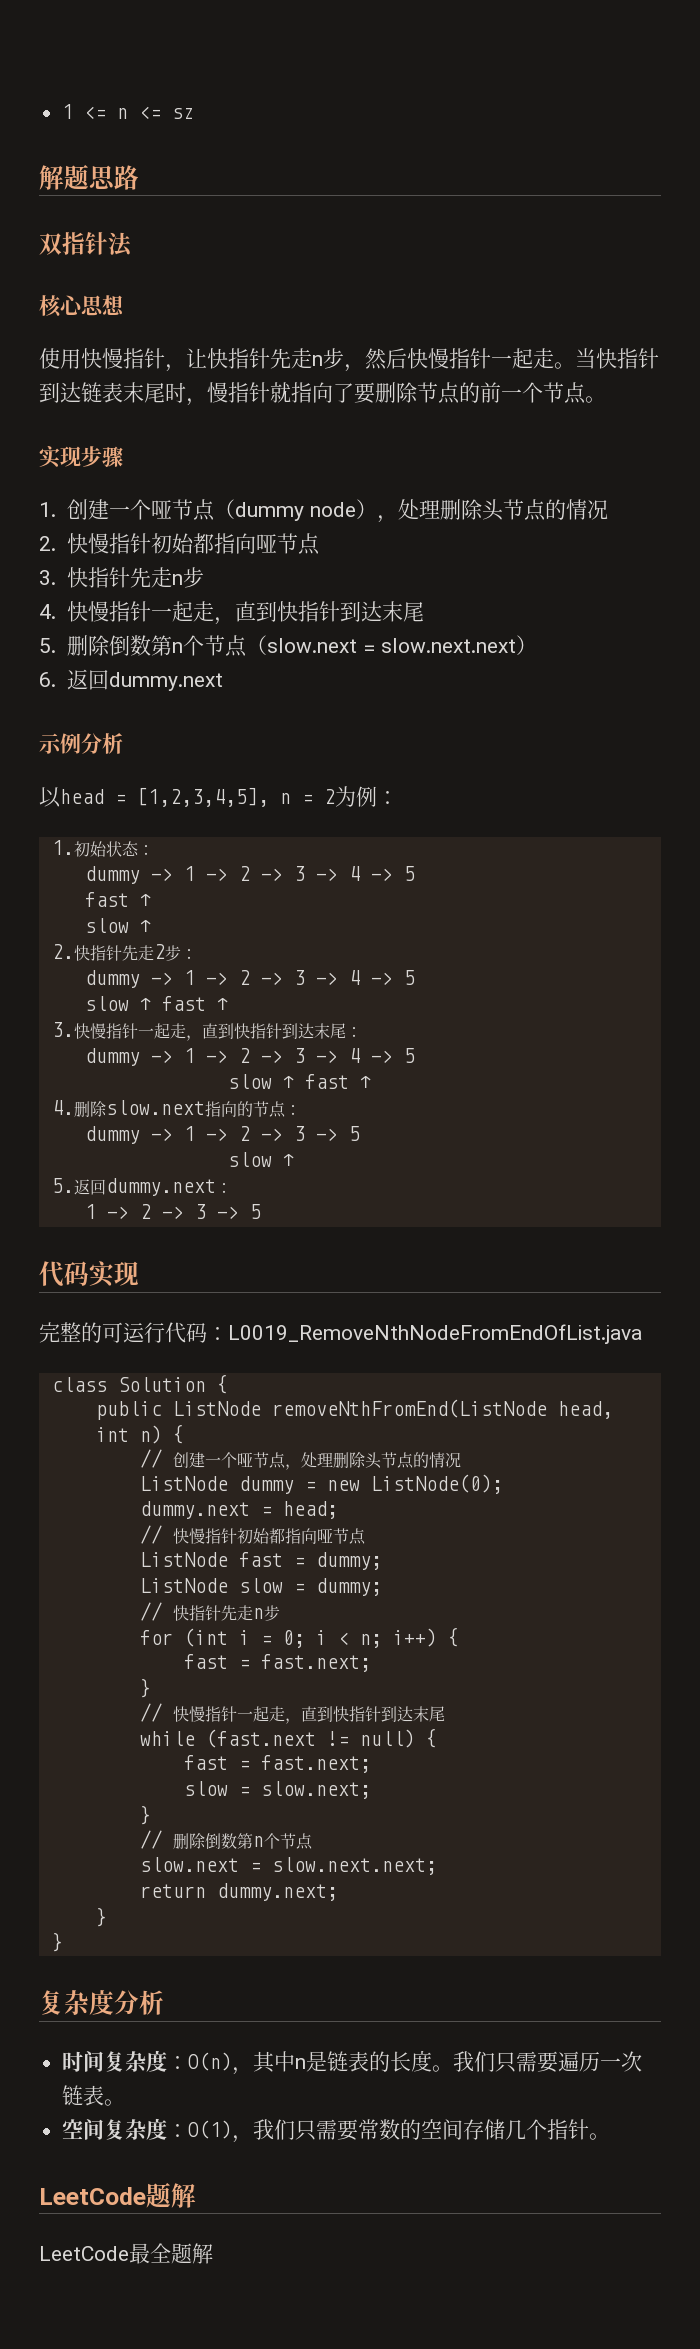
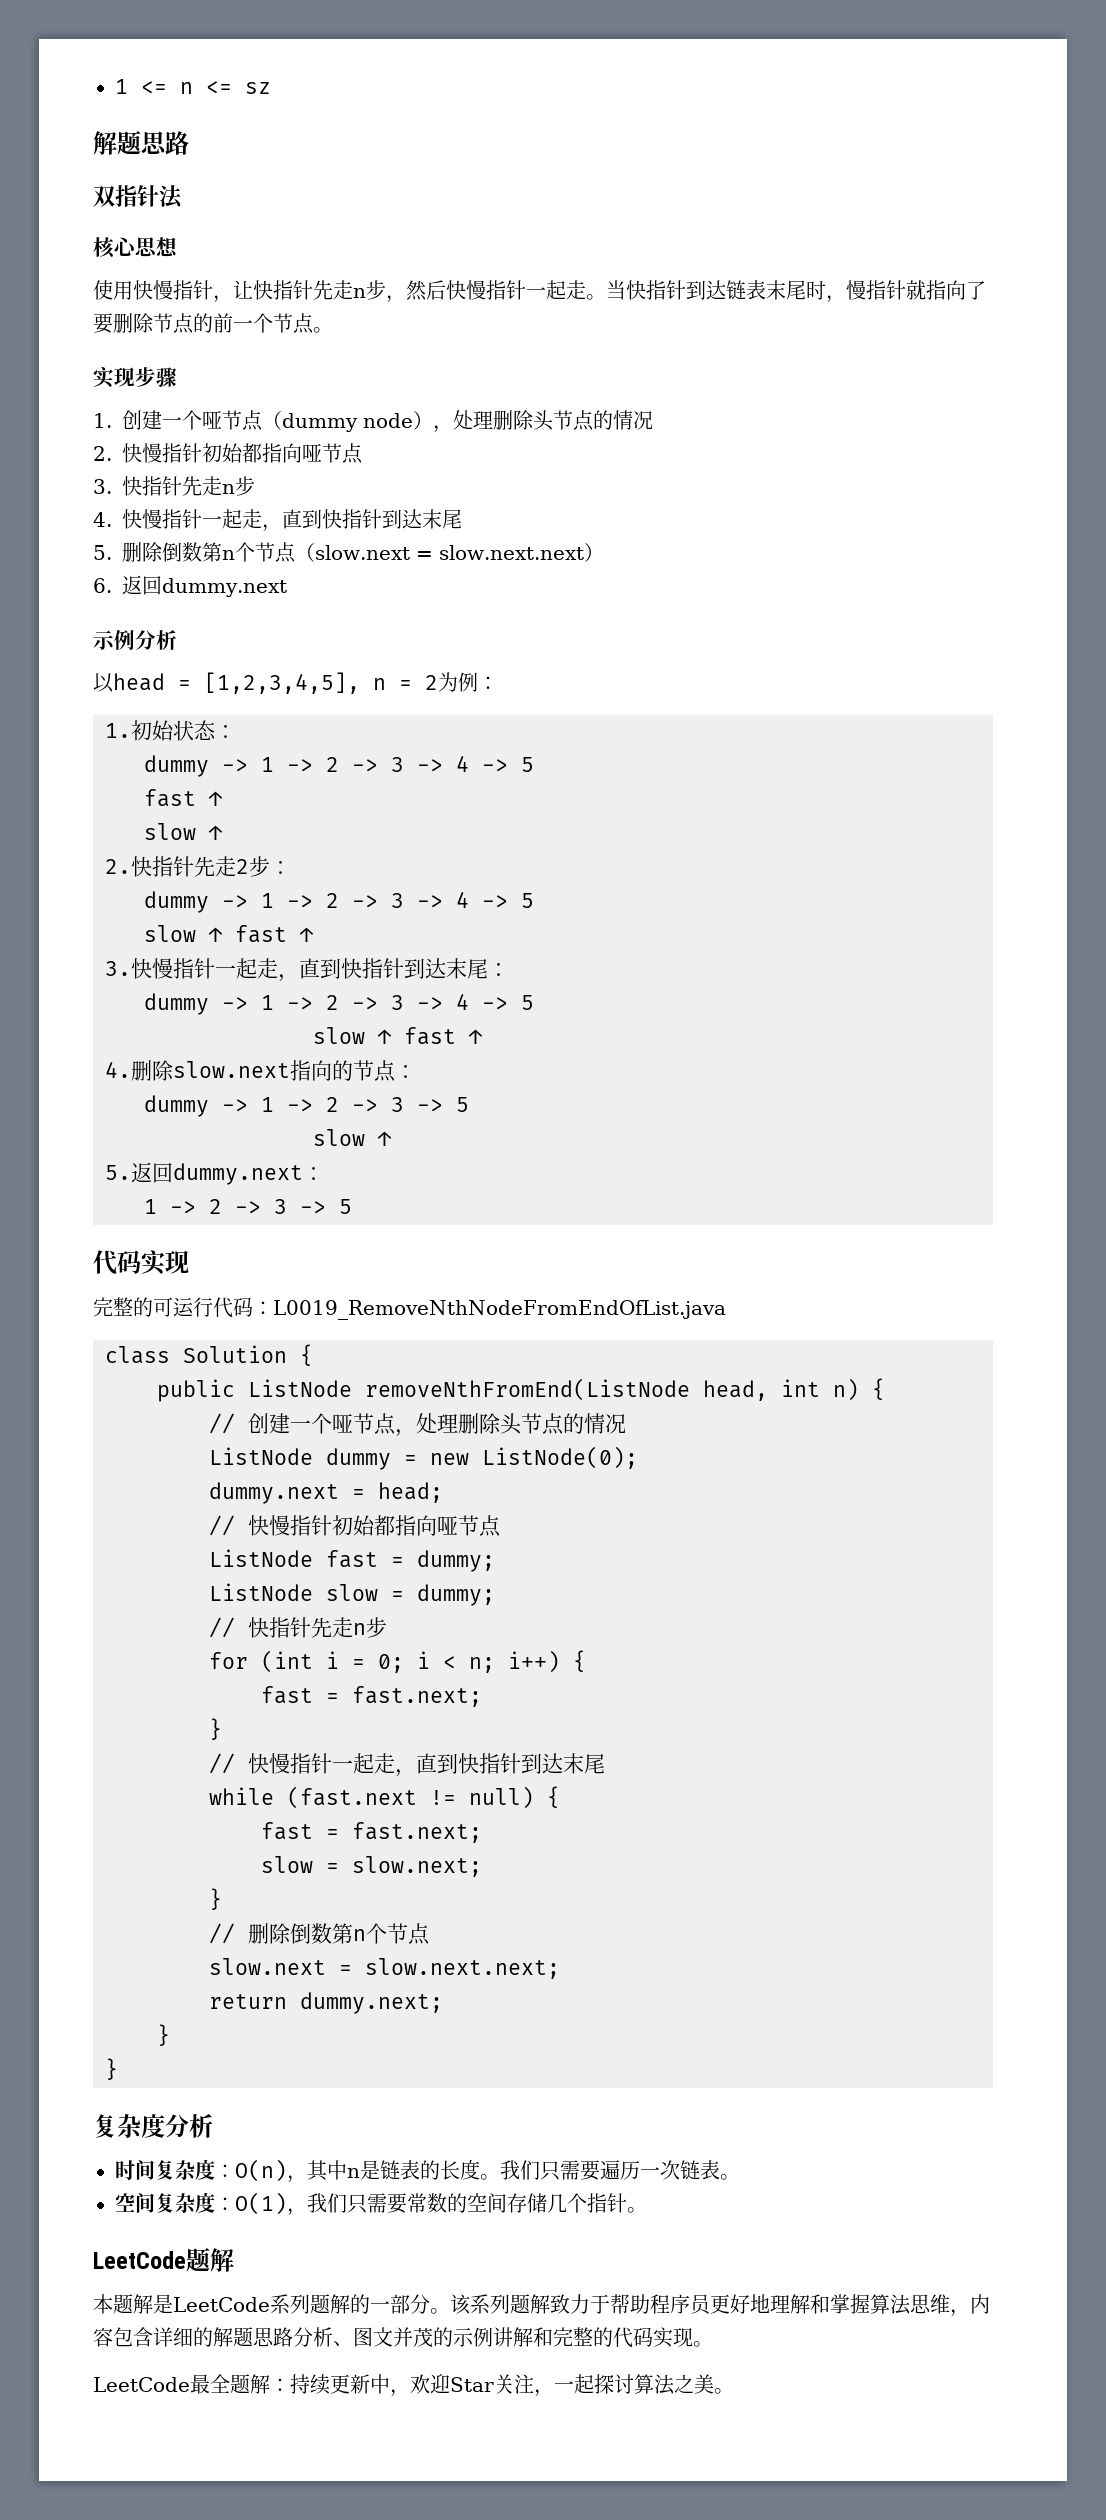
[39,2243,213,2264] LeetCode最全题解 -> [93,2294,990,2317] [93,2327,713,2348] [93,2374,734,2397] 本题解是LeetCode系列题解的一部分。该系列题解致力于帮助程序员更好地理解和掌握算法思维，内容包含详细的解题思路分析、图文并茂的示例讲解和完整的代码实现。 // LeetCode最全题解：持续更新中，欢迎Star关注，一起探讨算法之美。

